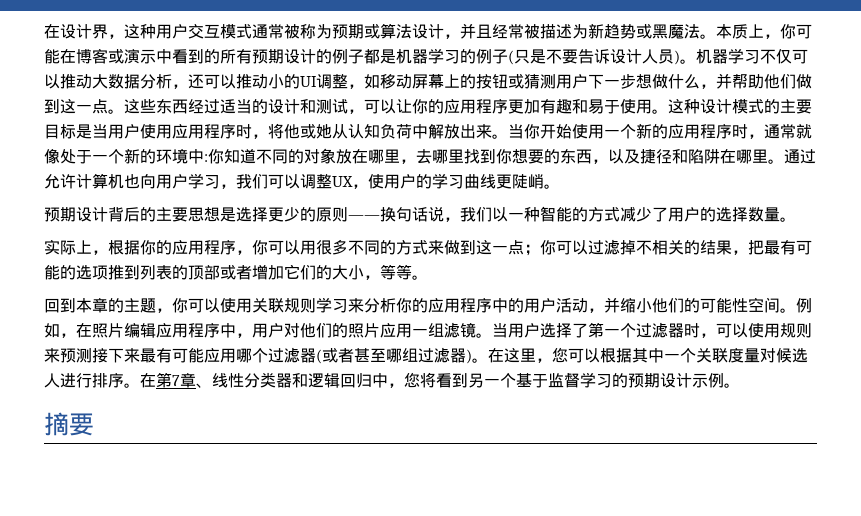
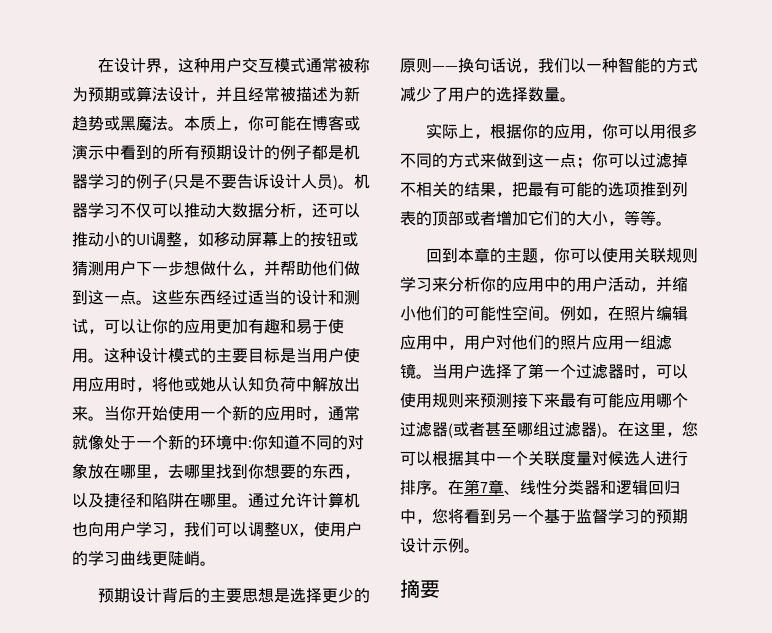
[476,99,508,114] 程序 -> (216, 326) none
[204,124,236,139] 程序 -> (120, 384) none
[700,124,732,139] 程序 -> (296, 413) none
[204,240,236,255] 程序 -> (587, 131) none
[460,298,492,313] 程序 -> (544, 284) none
[188,323,220,338] 程序 -> (432, 342) none

